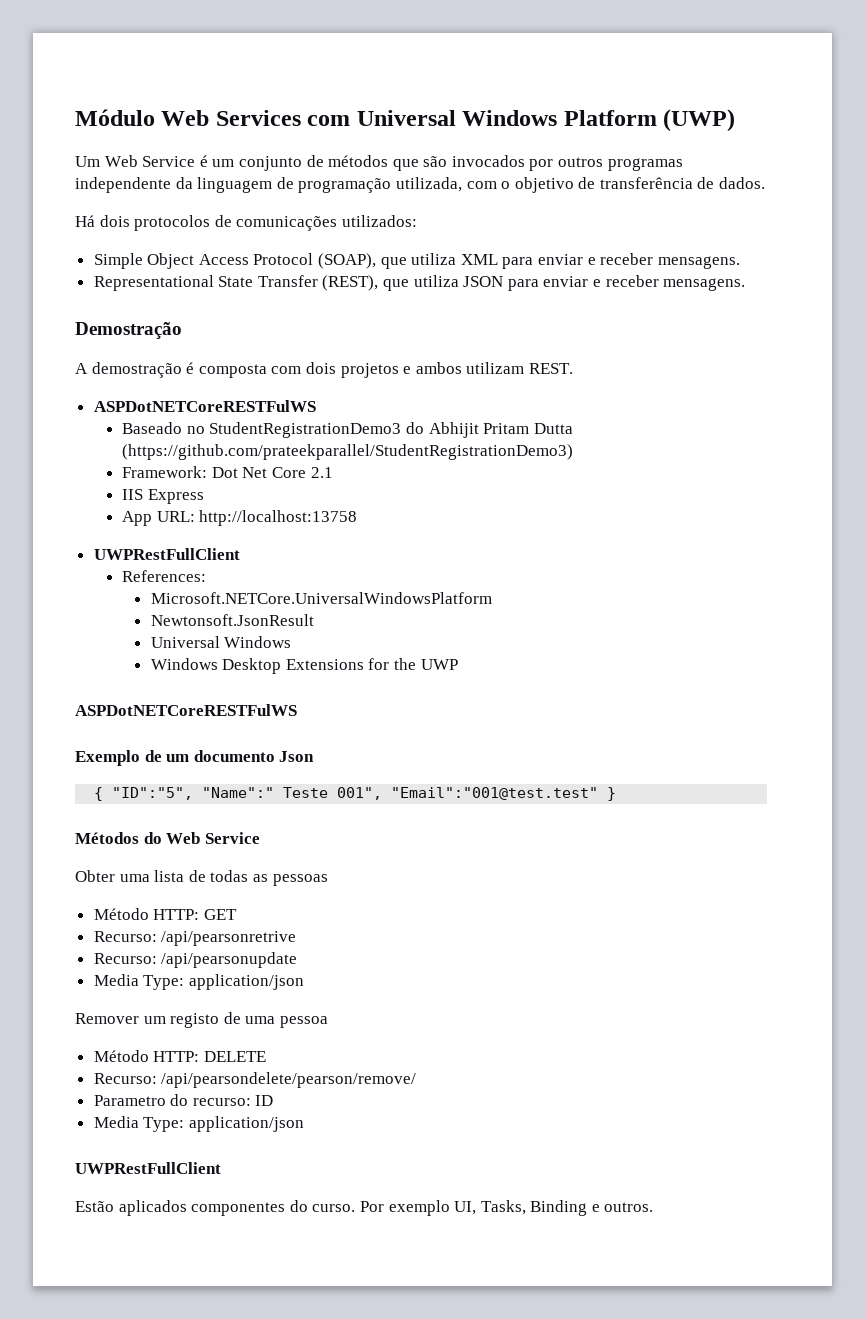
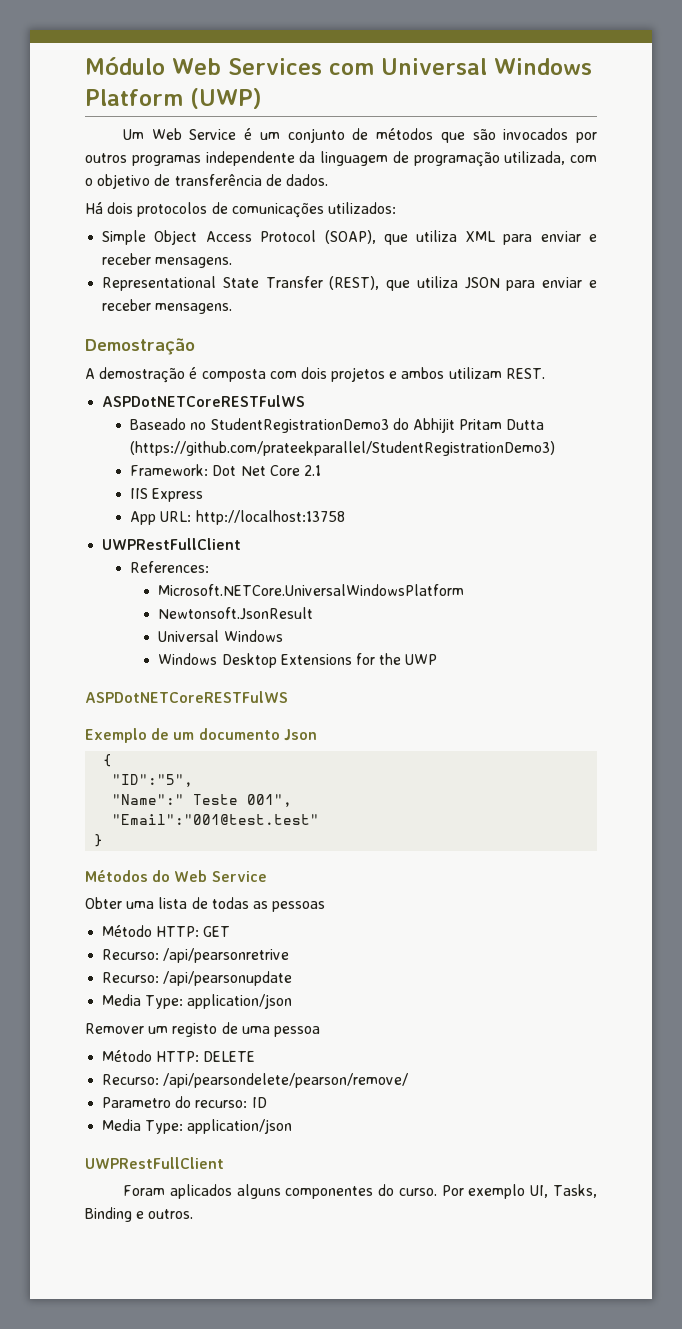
(104, 794) none -> (113, 760) //
(194, 793) none -> (194, 780) //
(383, 793) none -> (293, 800) //
(599, 793) none -> (320, 819) //
[75,1200,187,1216] Estão aplicados -> [122,1184,281,1199] Foram aplicados alguns

